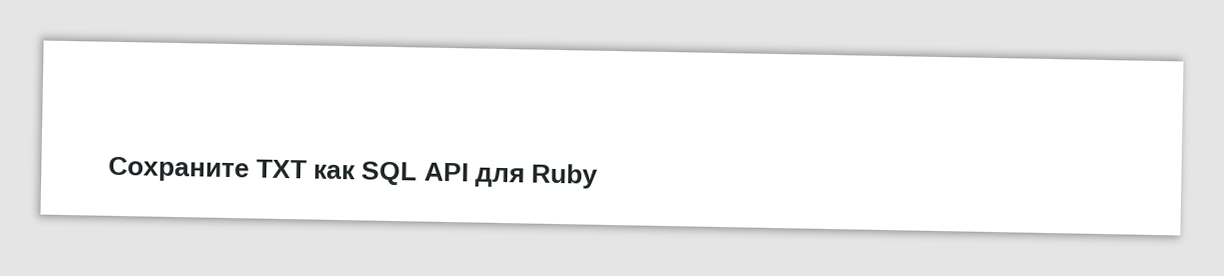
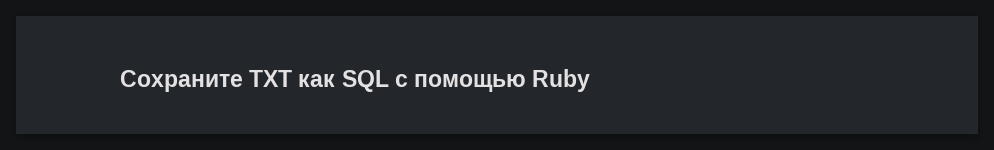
[423,162,525,188] API для -> [394,74,527,92] с помощью

